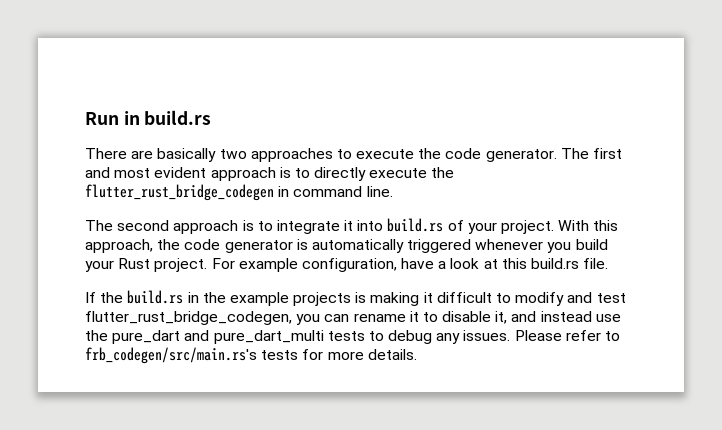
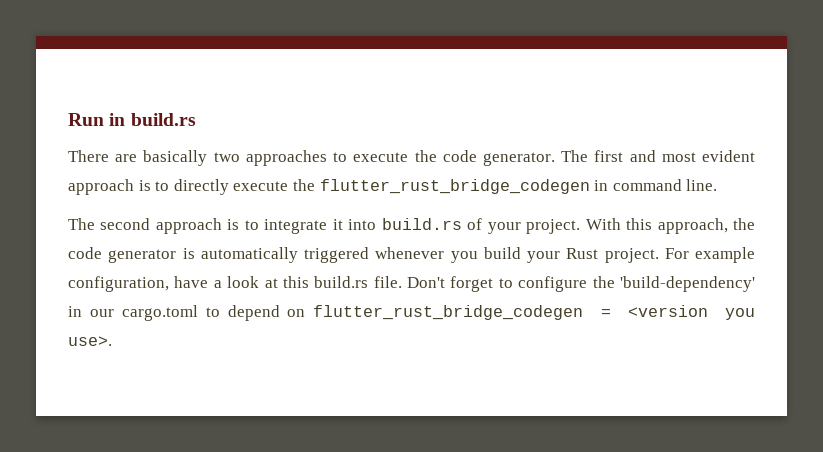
[85,290,626,306] [85,311,621,325] [85,330,621,344] [85,347,417,364] // If the build.rs in the example projects is making it difficult to modify and test flutter_rust_bridge_codegen, you can rename it to disable it, and instead use the pure_dart and pure_dart_multi tests to debug any issues. Please refer to frb_codegen/src/main.rs's tests for more details. -> [407,276,755,292] [68,305,756,321] [68,336,112,346] Don't forget to configure the 'build-dependency' in our cargo.toml to depend on flutter_rust_bridge_codegen = <version you use>.

